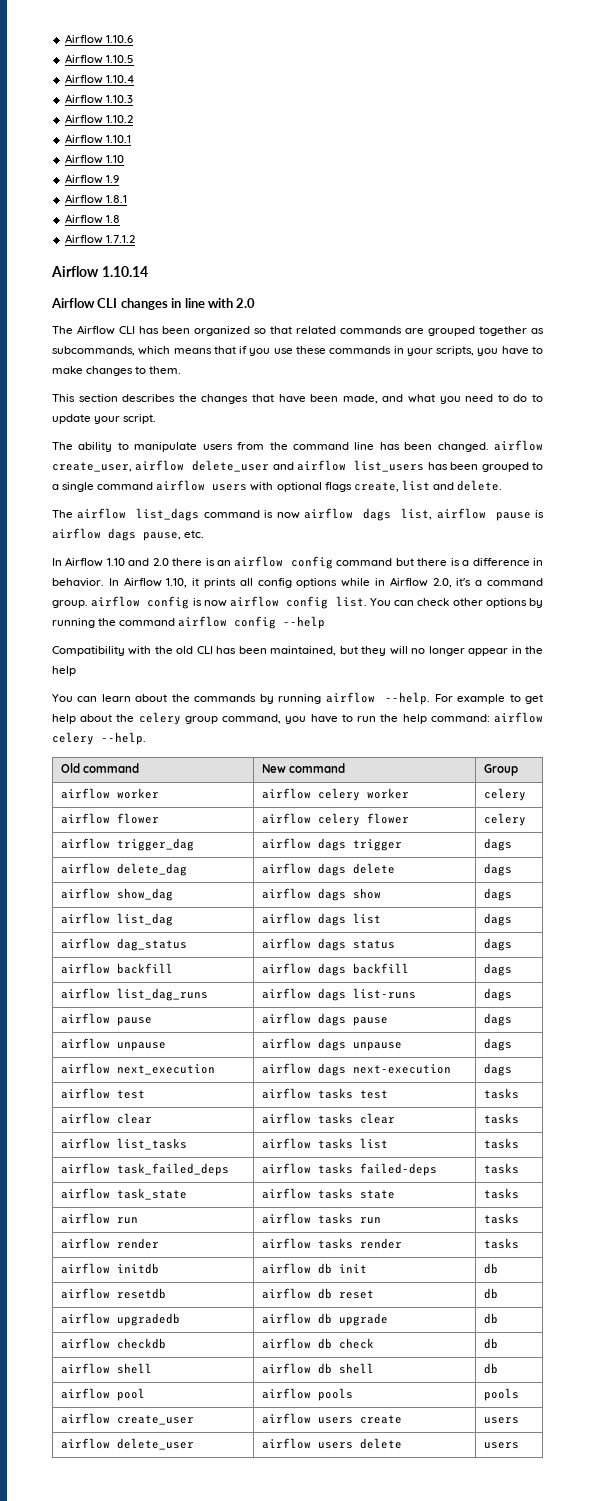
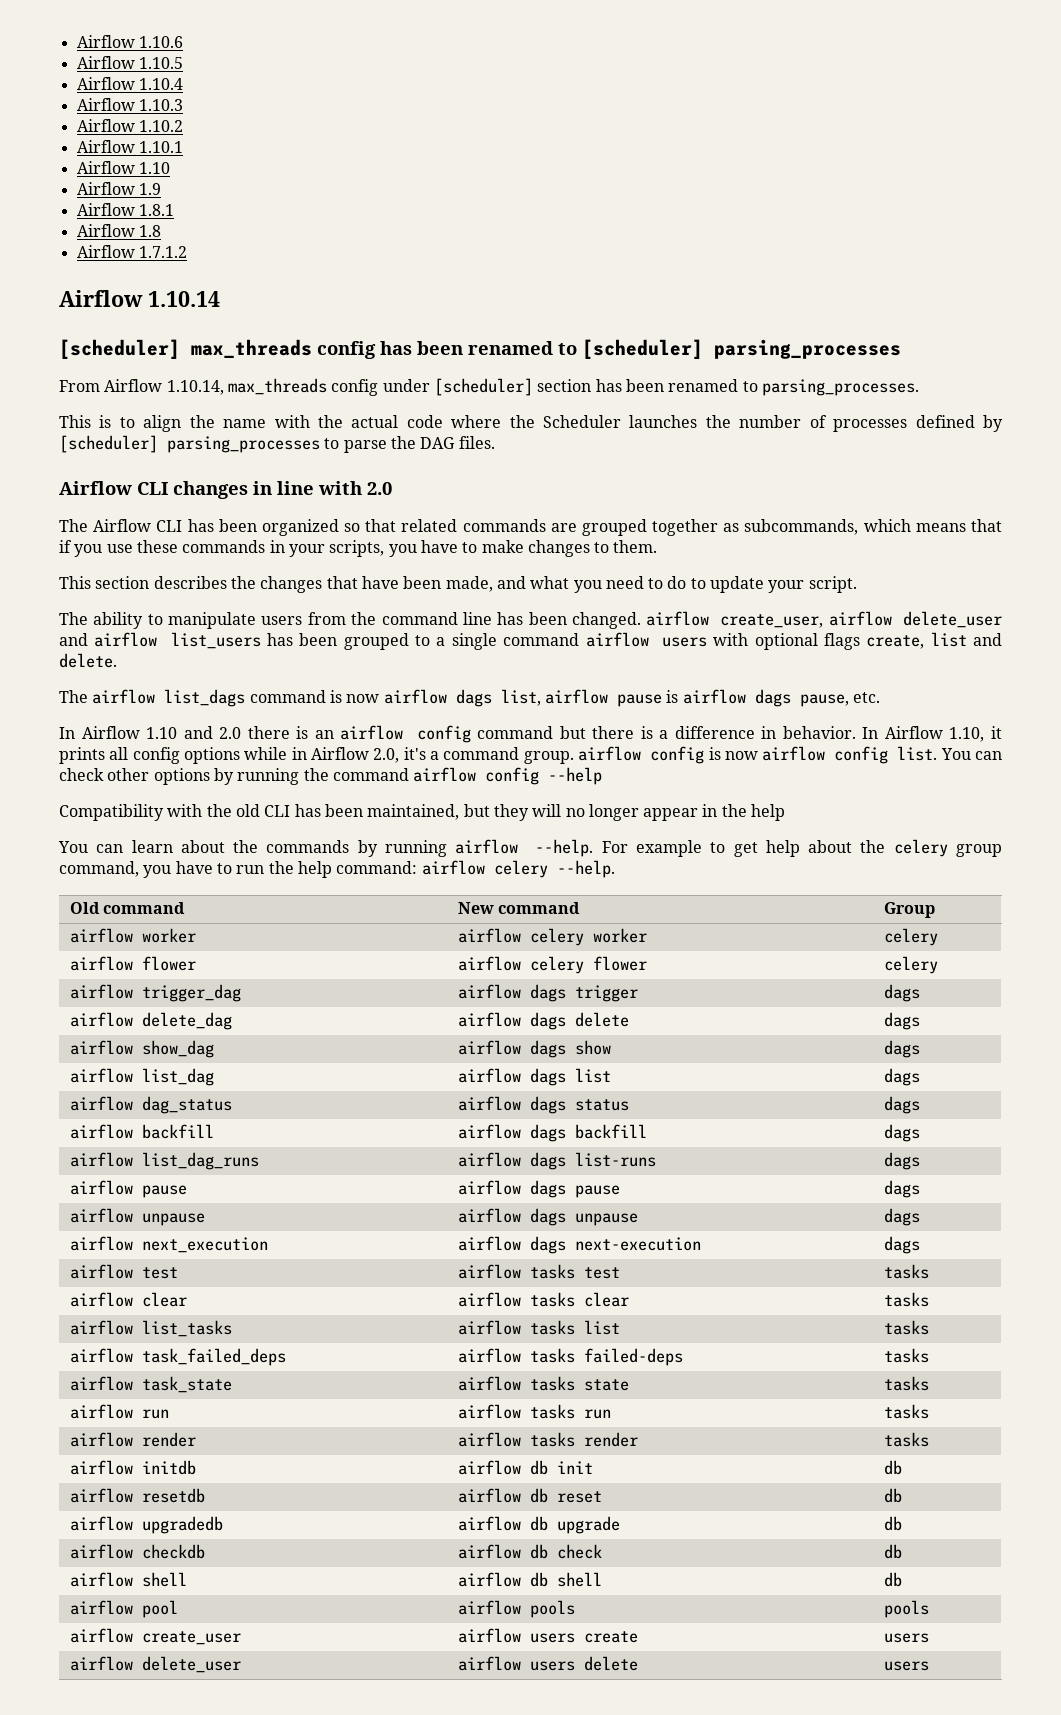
(148, 271) none -> [59,339,901,359] [59,378,919,396] [59,415,1004,432] [59,435,495,453] // [scheduler] max_threads config has been renamed to [scheduler] parsing_processes // From Airflow 1.10.14, max_threads config under [scheduler] section has been renamed to parsing_processes. // This is to align the name with the actual code where the Scheduler launches the number of processes defined by [scheduler] parsing_processes to parse the DAG files.

